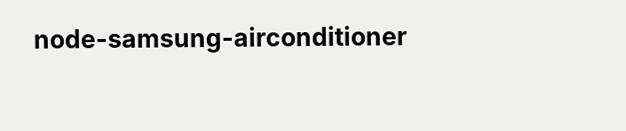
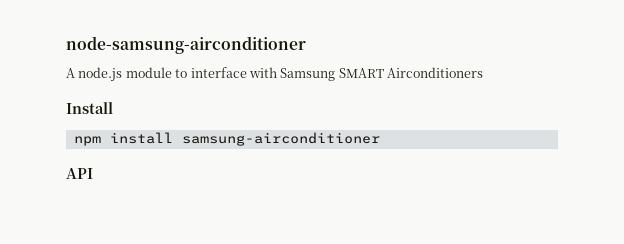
(407, 40) none -> [66,67,483,82] [66,102,113,114] [73,132,380,146] [66,168,93,179] // A node.js module to interface with Samsung SMART Airconditioners // Install // npm install samsung-airconditioner // API

